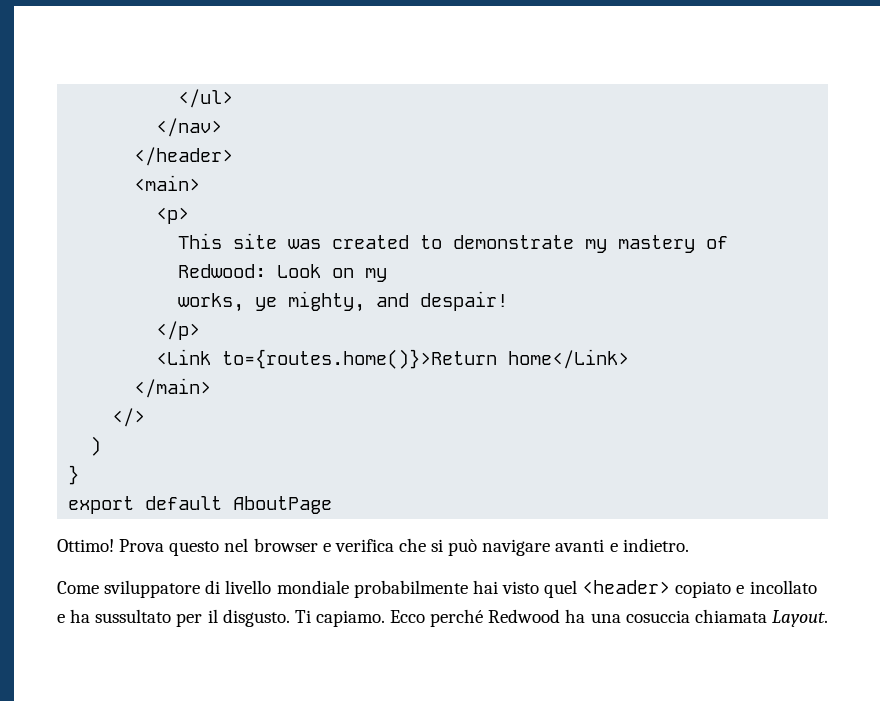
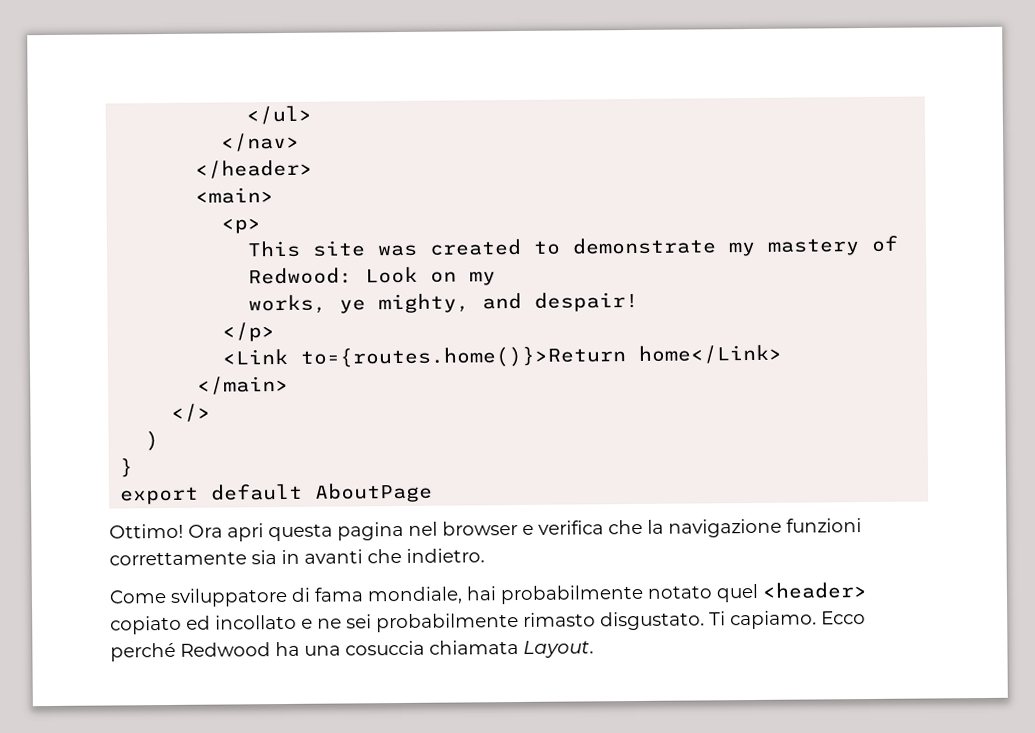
[119,539,220,556] Prova questo -> [188,521,404,542] Ora apri questa pagina
[431,539,618,556] si può navigare avanti e -> [647,518,862,538] [109,548,402,566] la navigazione funzioni correttamente sia in avanti che
[225,580,539,598] livello mondiale probabilmente hai visto -> [314,584,712,605] fama mondiale, hai probabilmente notato
[736,585,745,594] e -> [186,615,211,630] ed
[70,609,290,627] ha sussultato per il disgusto. -> [317,611,705,633] ne sei probabilmente rimasto disgustato.

